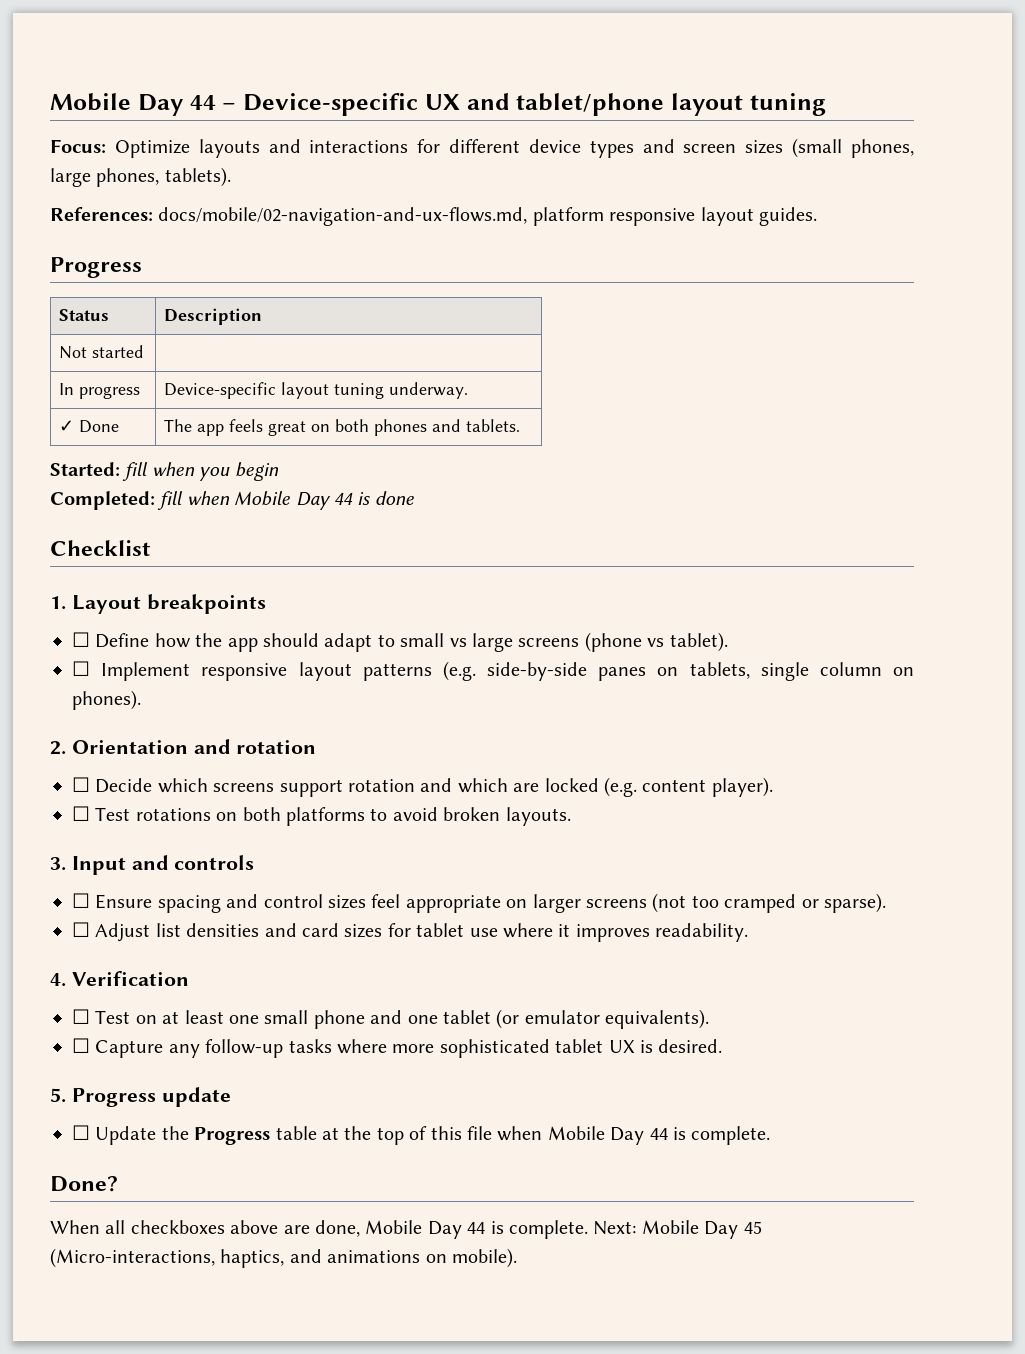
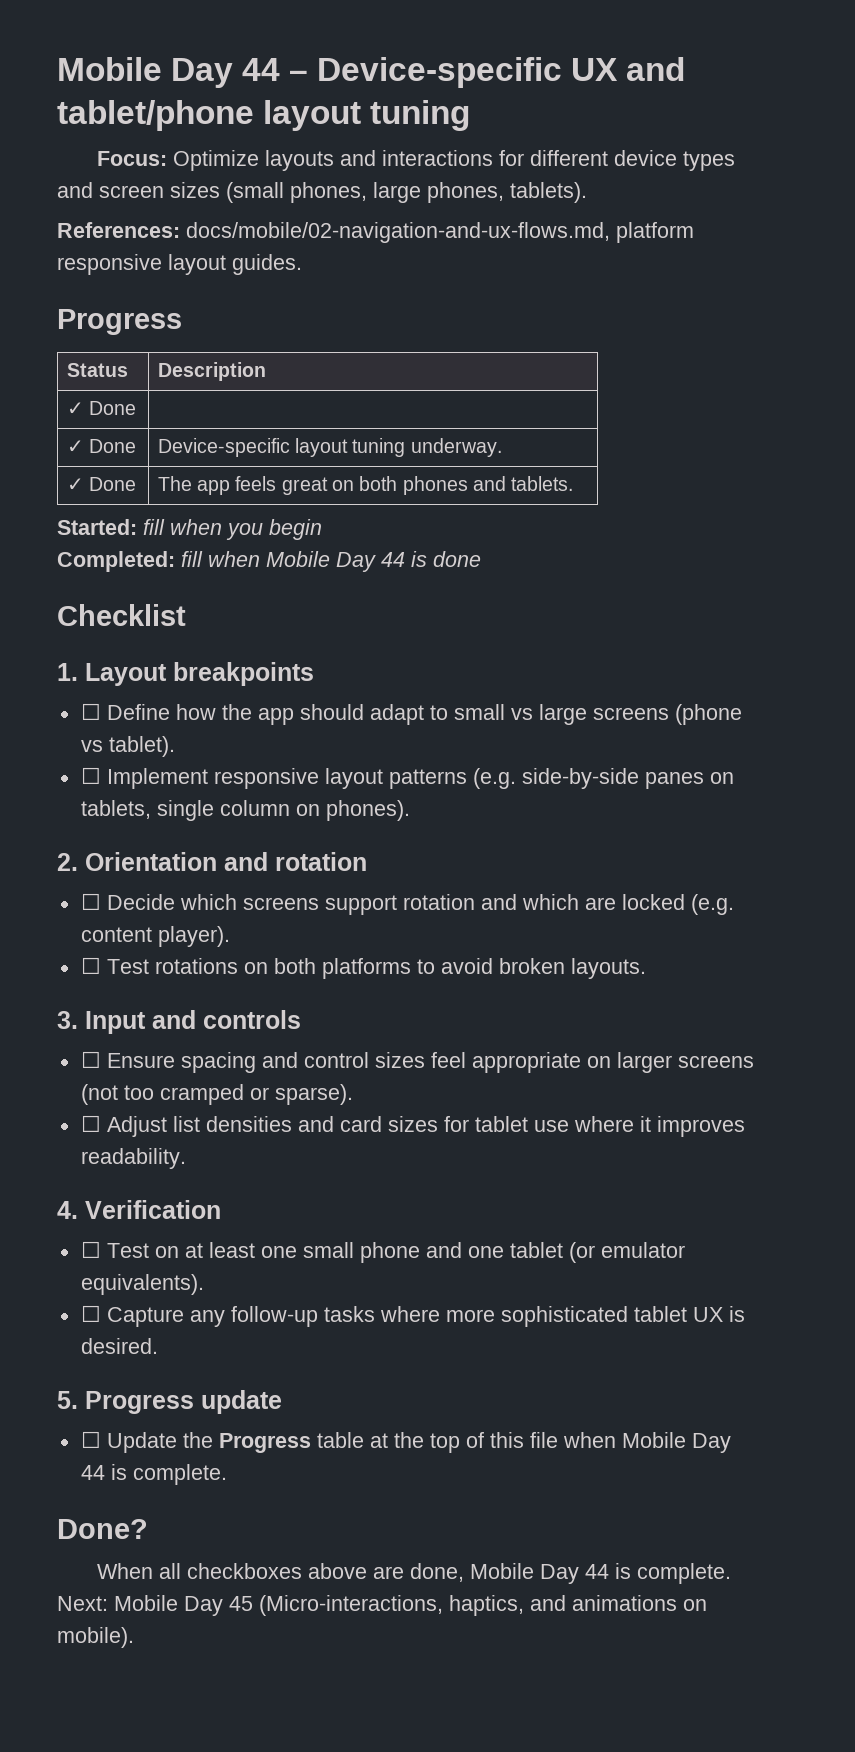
[59,345,145,359] [59,383,141,399] Not started | // In progress -> [66,401,137,415] [66,439,137,453] ✓ Done | // ✓ Done

